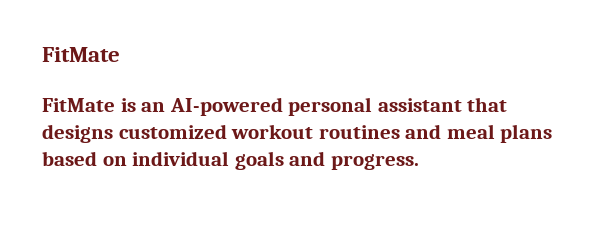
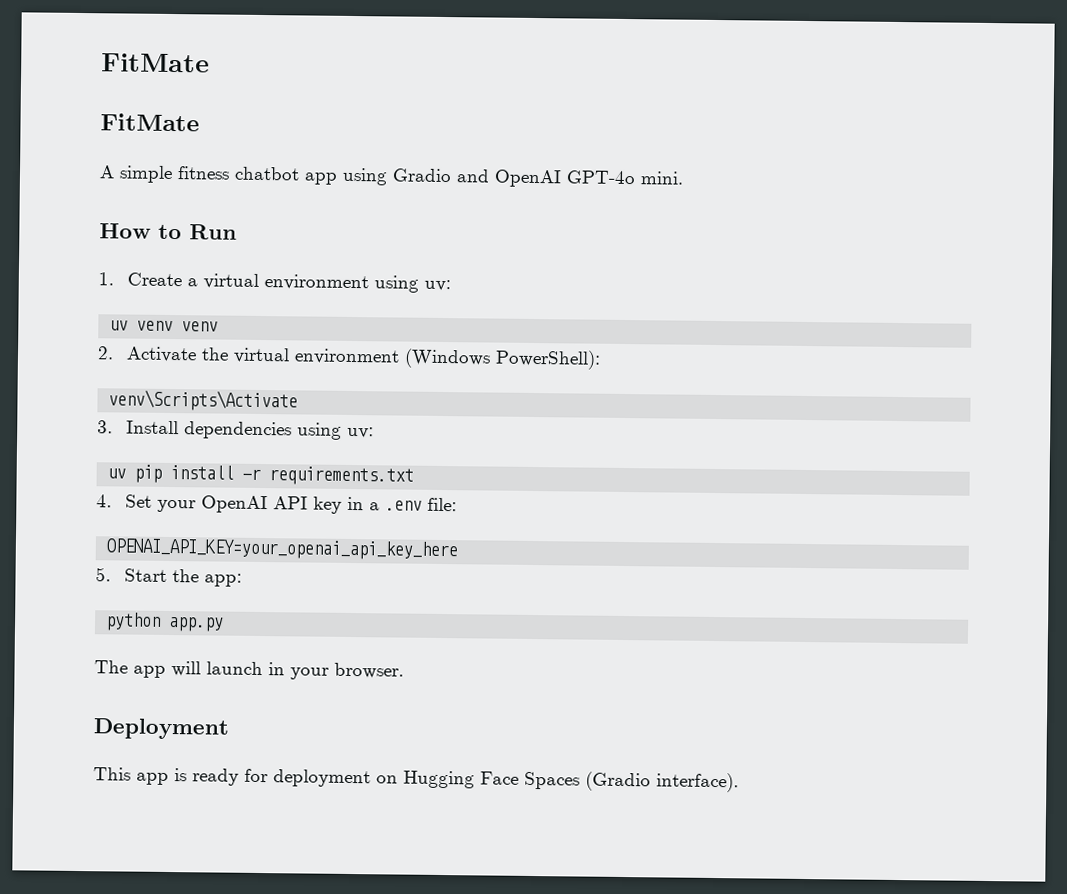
[120,97,508,116] [42,124,553,143] [42,151,419,170] is an AI-powered personal assistant that designs customized workout routines and meal plans based on individual goals and progress. -> [99,165,684,188] [99,223,237,240] [98,272,451,293] [109,320,219,332] [97,346,601,370] [108,389,299,412] [97,420,374,440] [107,464,415,486] [96,494,457,514] [106,538,459,561] [95,567,242,587] [105,612,225,632] [94,660,404,680] [93,718,229,740] [93,767,739,793] // A simple fitness chatbot app using Gradio and OpenAI GPT-4o mini. // How to Run // 1. Create a virtual environment using uv: // uv venv venv // 2. Activate the virtual environment (Windows PowerShell): // venv\Scripts\Activate // 3. Install dependencies using uv: // uv pip install -r requirements.txt // 4. Set your OpenAI API key in a .env file: // OPENAI_API_KEY=your_openai_api_key_here // 5. Start the app: // python app.py // The app will launch in your browser. // Deployment // This app is ready for deployment on Hugging Face Spaces (Gradio interface).

